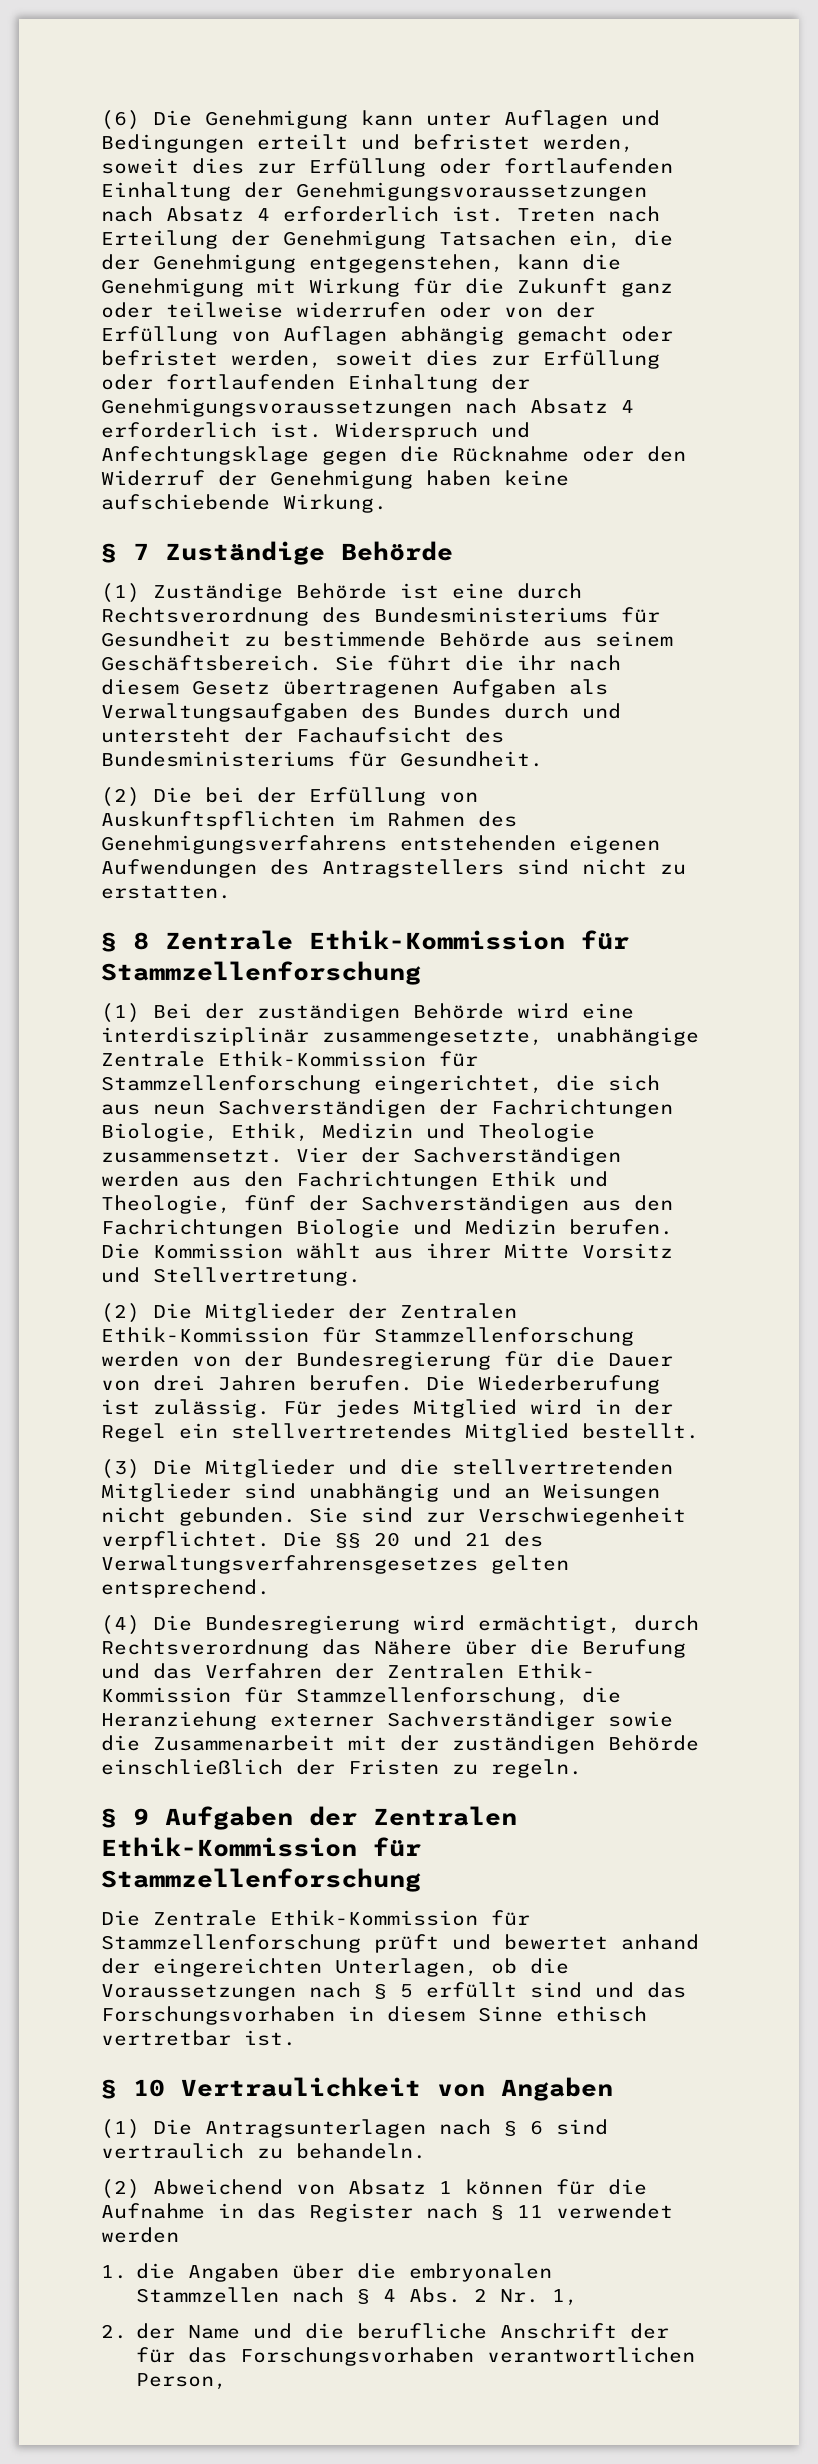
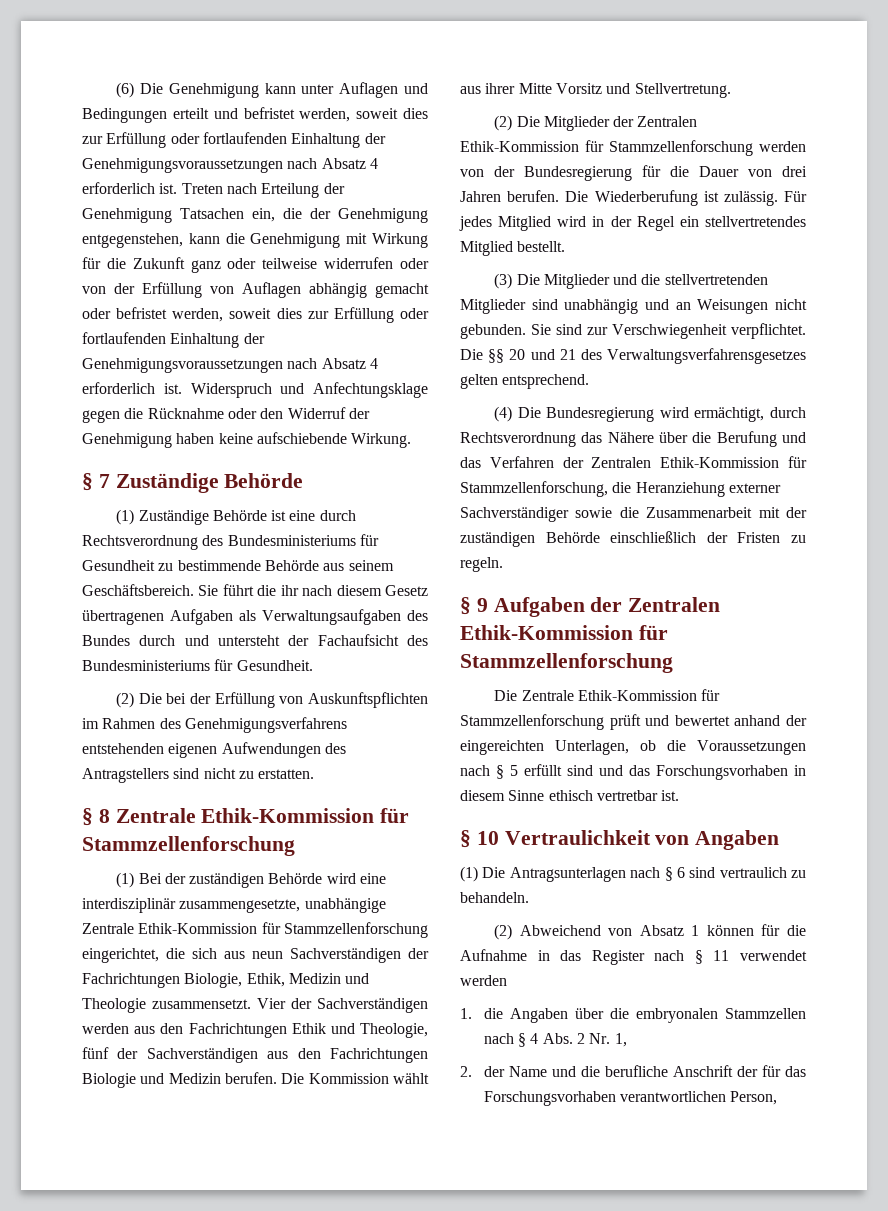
[517,1663,595,1678] [101,1687,231,1703] Ethik- Kommission -> [660,457,780,468] Ethik-Kommission

